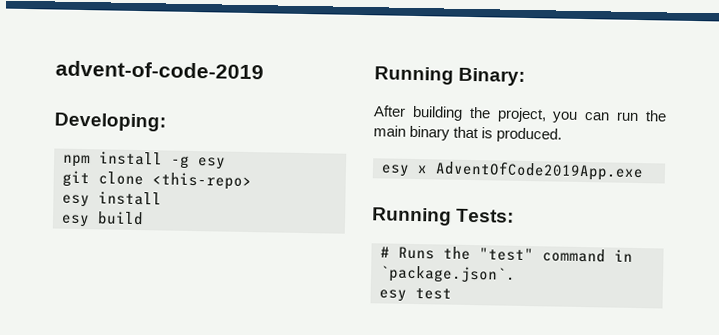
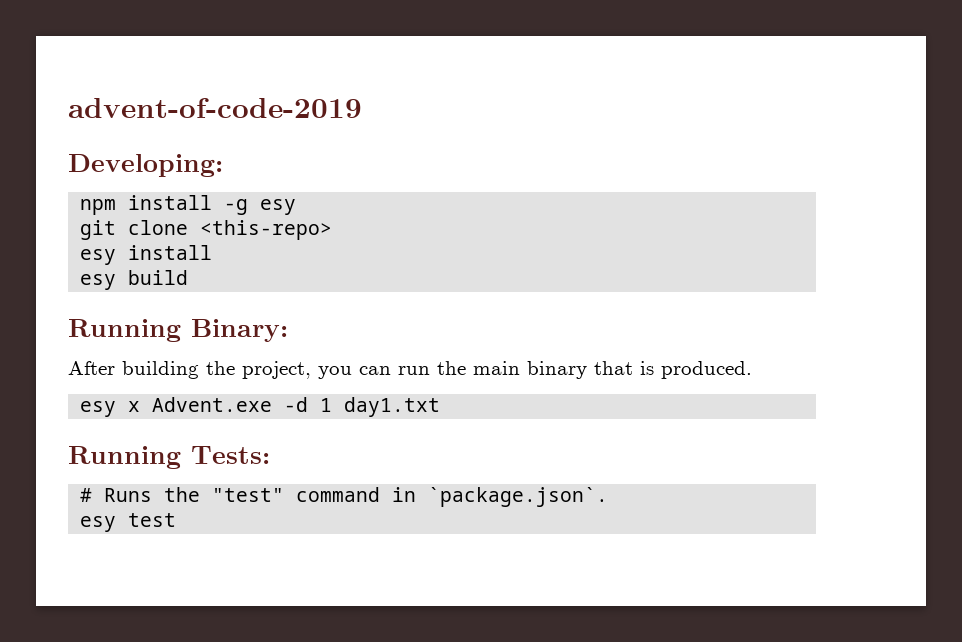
[435,160,644,182] AdventOfCode2019App.exe -> [152,397,441,417] Advent.exe -d 1 day1.txt

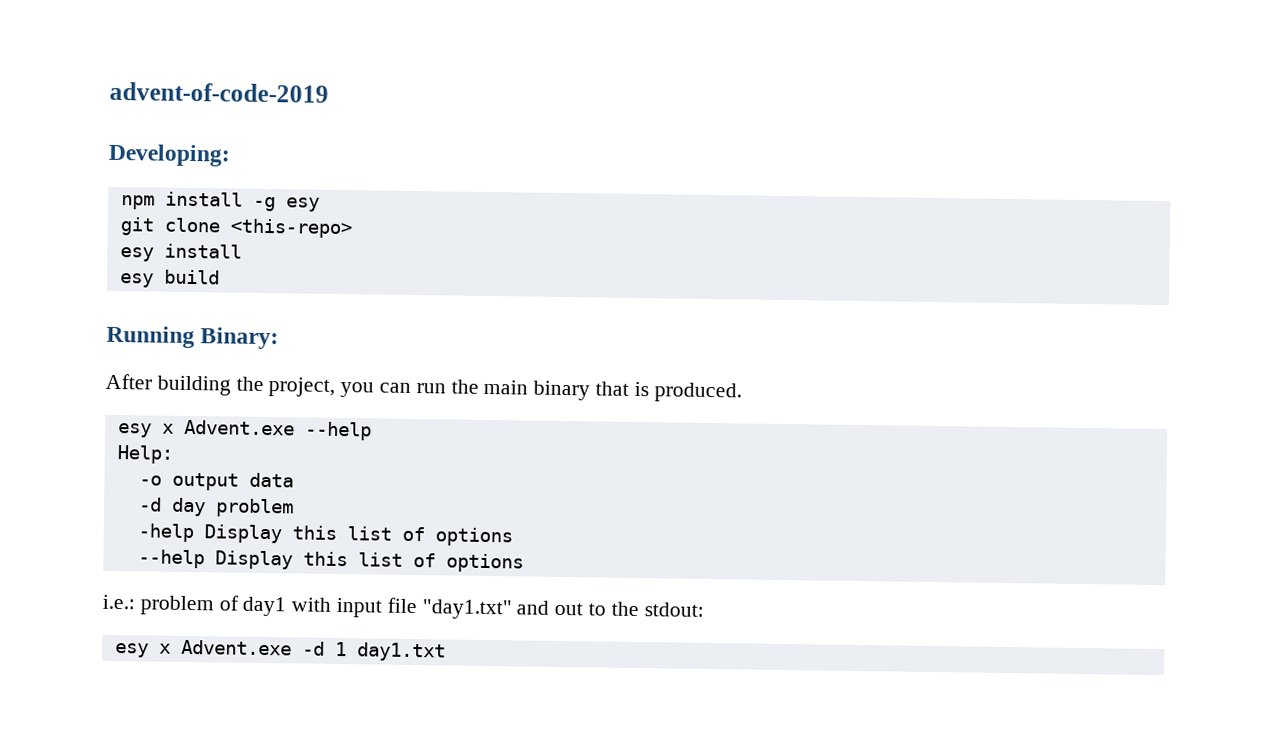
(752, 370) none -> [117,419,372,441] [116,445,173,464] [138,472,294,491] [138,497,294,518] [137,523,513,547] [137,549,524,573] [102,594,704,620] // esy x Advent.exe --help // Help: // -o output data // -d day problem // -help Display this list of options // --help Display this list of options // i.e.: problem of day1 with input file "day1.txt" and out to the stdout:
[68,446,270,469] [80,487,609,507] [80,513,177,532] // Running Tests: // # Runs the "test" command in `package.json`. // esy test -> (446, 652) none

